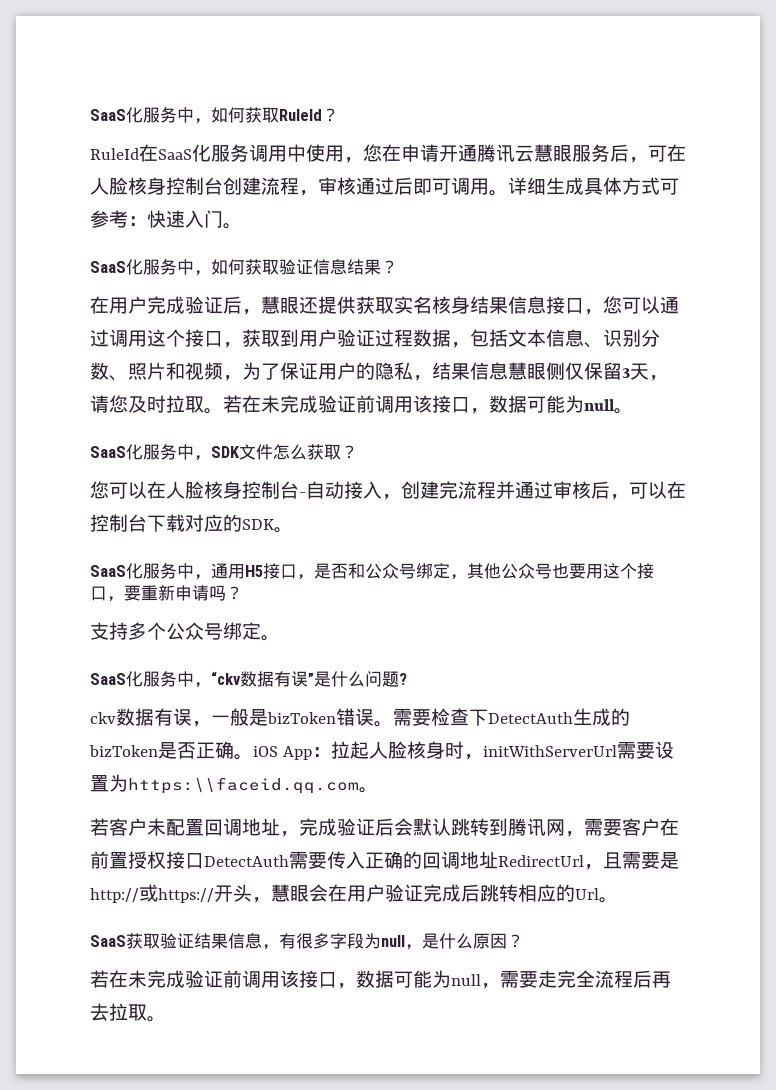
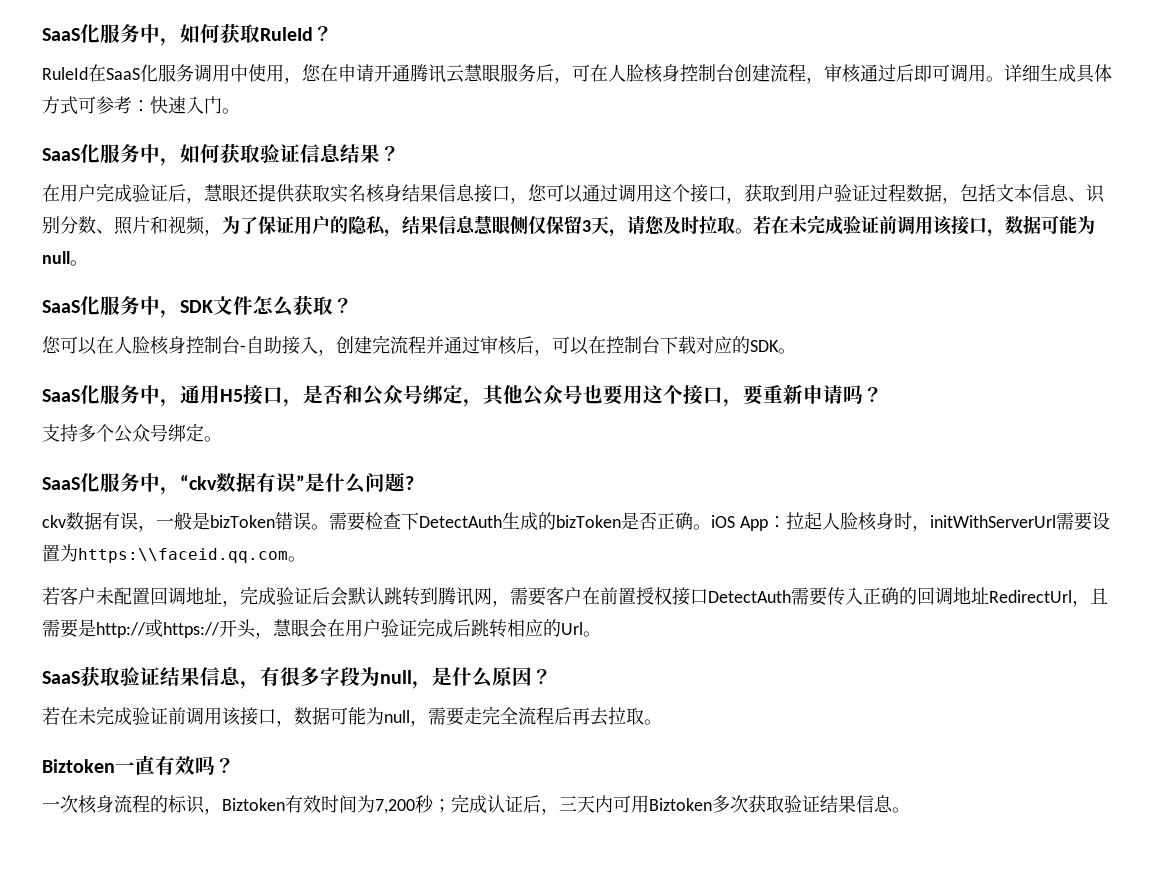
[325,481,344,499] 动 -> [264,336,282,354] 助
(166, 1019) none -> [42,755,235,775] [42,794,910,815] // Biztoken一直有效吗？ // 一次核身流程的标识，Biztoken有效时间为7,200秒；完成认证后，三天内可用Biztoken多次获取验证结果信息。

